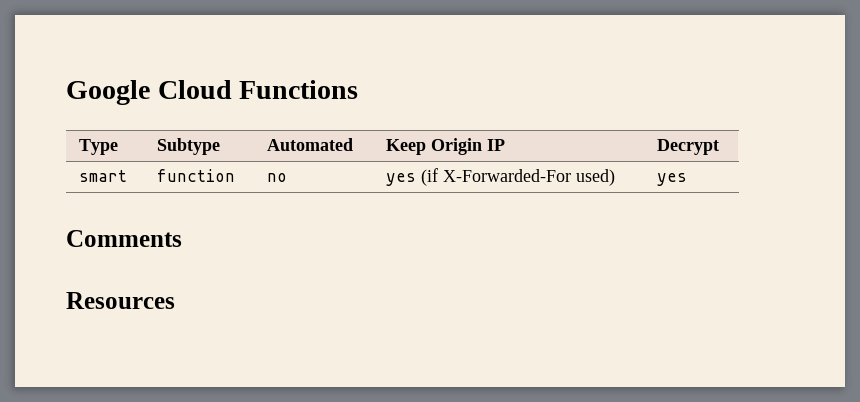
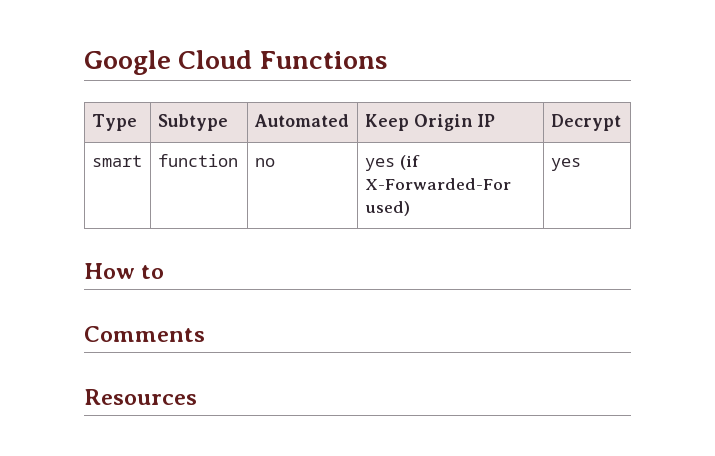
(688, 179) none -> [84,263,165,279] // How to

